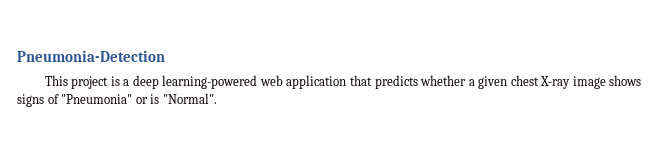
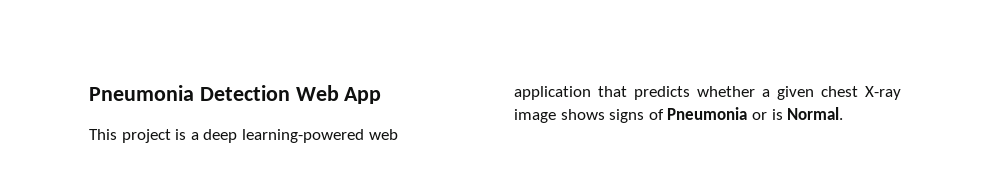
[17,50,165,62] Pneumonia-Detection -> [89,85,382,104] Pneumonia Detection Web App
[61,94,133,104] "Pneumonia" -> [667,107,748,120] Pneumonia
[162,93,217,104] "Normal". -> [787,107,844,120] Normal.

